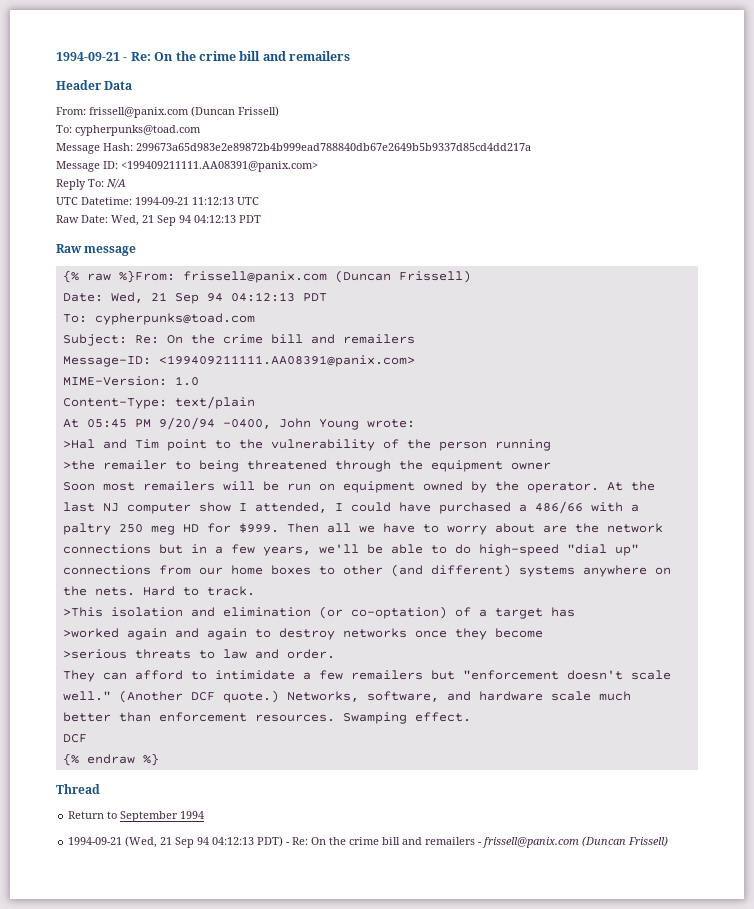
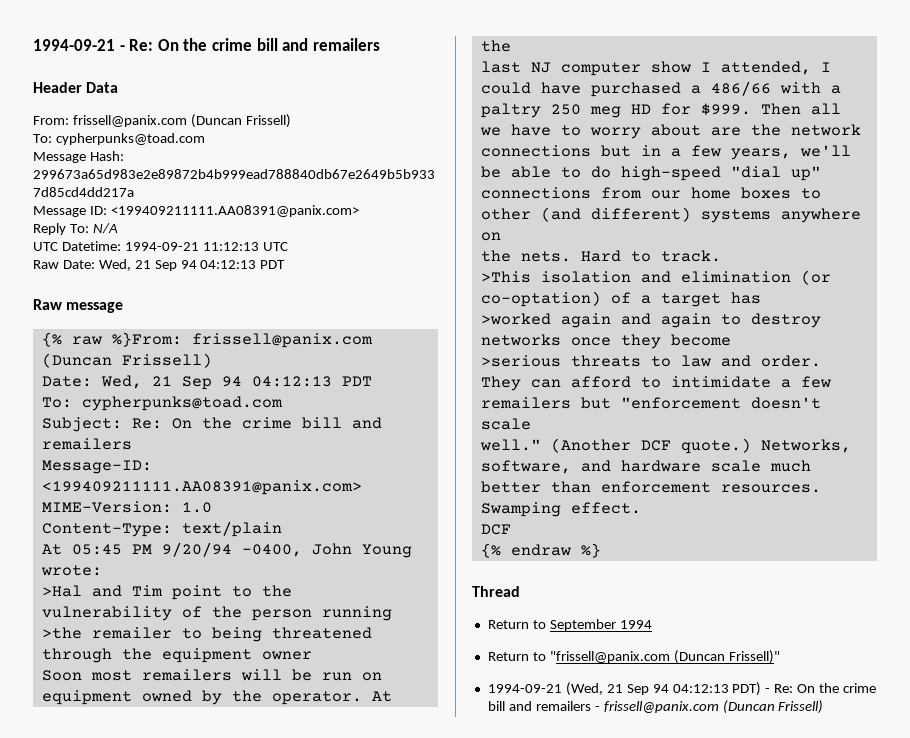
(205, 815) none -> [487,650,780,664] // Return to "frissell@panix.com (Duncan Frissell)"

